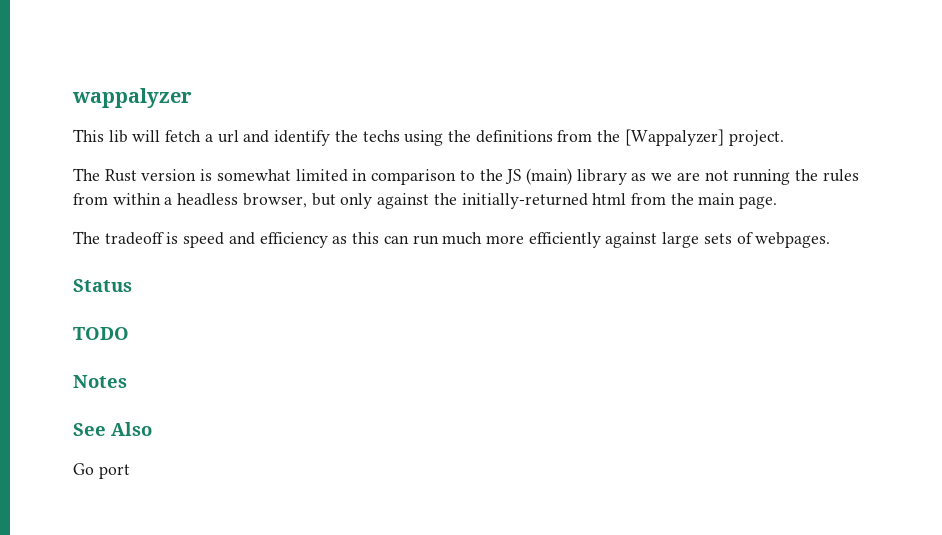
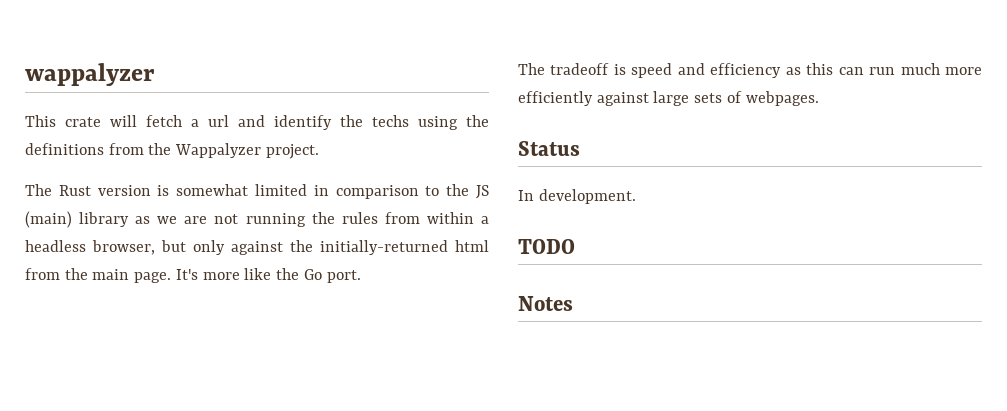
[108,130,128,143] lib -> [65,117,101,127] crate
[624,129,724,146] [Wappalyzer] -> [175,143,262,158] Wappalyzer
(778, 202) none -> [175,268,361,283] It's more like the Go port.
(132, 285) none -> [518,189,636,204] // In development.
[73,422,152,436] [73,463,130,479] // See Also // Go port -> (573, 303) none

